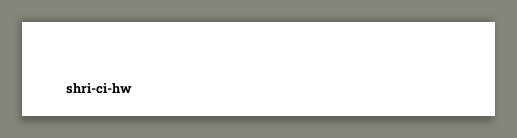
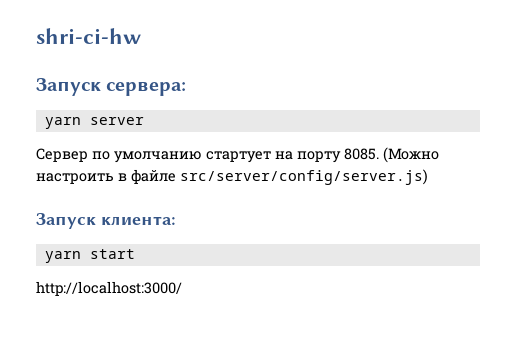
(132, 88) none -> [36,78,187,96] [44,117,144,129] [36,147,439,163] [36,169,428,185] [36,213,176,229] [44,249,135,263] [36,281,182,296] // Запуск сервера: // yarn server // Сервер по умолчанию стартует на порту 8085. (Можно настроить в файле src/server/config/server.js) // Запуск клиента: // yarn start // http://localhost:3000/

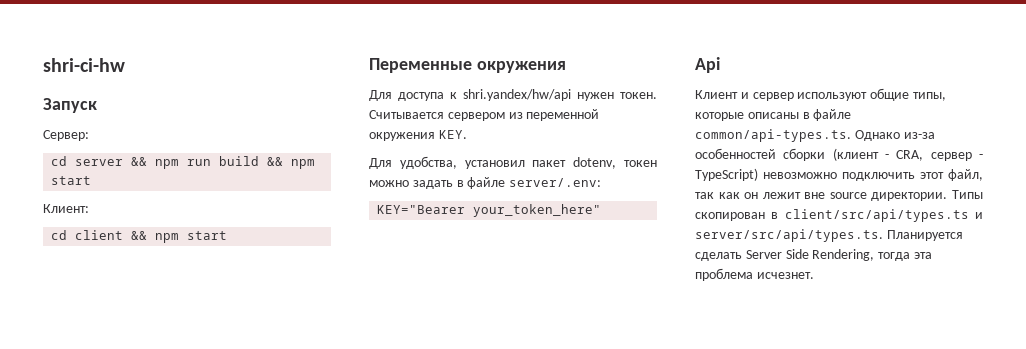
[106,81,187,96] [44,117,81,129] сервера: // yarn -> [43,130,89,141] [51,156,68,166] // Сервер: // cd
[36,147,439,163] [36,169,428,185] [36,213,176,229] [44,249,135,263] [36,281,182,296] // Сервер по умолчанию стартует на порту 8085. (Можно настроить в файле src/server/config/server.js) // Запуск клиента: // yarn start // http://localhost:3000/ -> [131,156,316,169] [51,176,92,185] [43,204,89,213] [51,230,228,243] [369,58,566,73] [369,89,657,101] [369,109,600,121] [369,130,467,141] [369,156,657,169] [369,177,602,189] [377,204,602,217] [695,57,720,73] [695,88,946,101] [695,109,852,121] [695,129,935,142] [695,148,983,161] [695,168,983,181] [695,190,983,201] [695,209,983,222] [695,229,963,242] [695,249,932,261] [695,268,814,281] && npm run build && npm start // Клиент: // cd client && npm start // Переменные окружения // Для доступа к shri.yandex/hw/api нужен токен. Считывается сервером из переменной окружения KEY. // Для удобства, установил пакет dotenv, токен можно задать в файле server/.env: // KEY="Bearer your_token_here" // Api // Клиент и сервер используют общие типы, которые описаны в файле common/api-types.ts. Однако из-за особенностей сборки (клиент - CRA, сервер - TypeScript) невозможно подключить этот файл, так как он лежит вне source директории. Типы скопирован в client/src/api/types.ts и server/src/api/types.ts. Планируется сделать Server Side Rendering, тогда эта проблема исчезнет.

